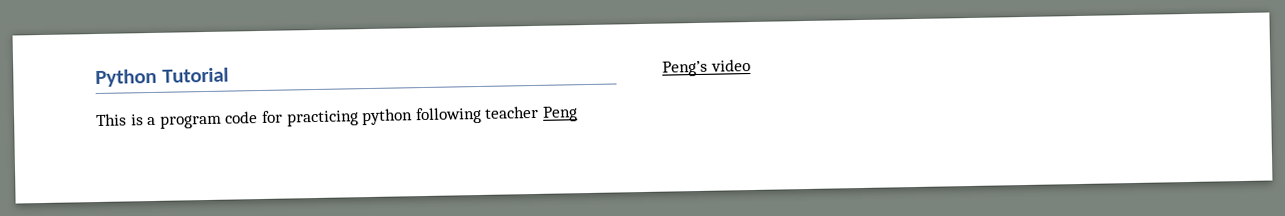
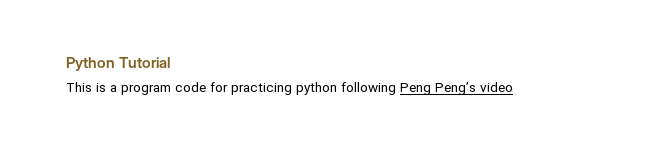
[484,105,540,119] teacher -> (396, 88) none

